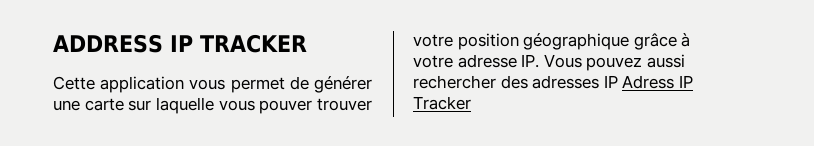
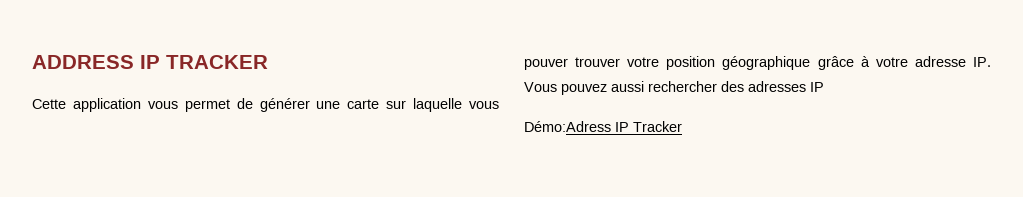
[622,75,675,89] Adress -> [524,121,611,132] // Démo:Adress

